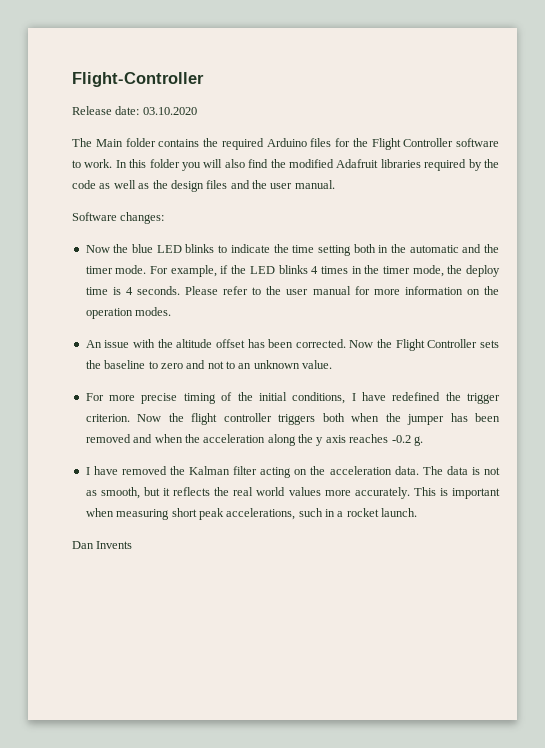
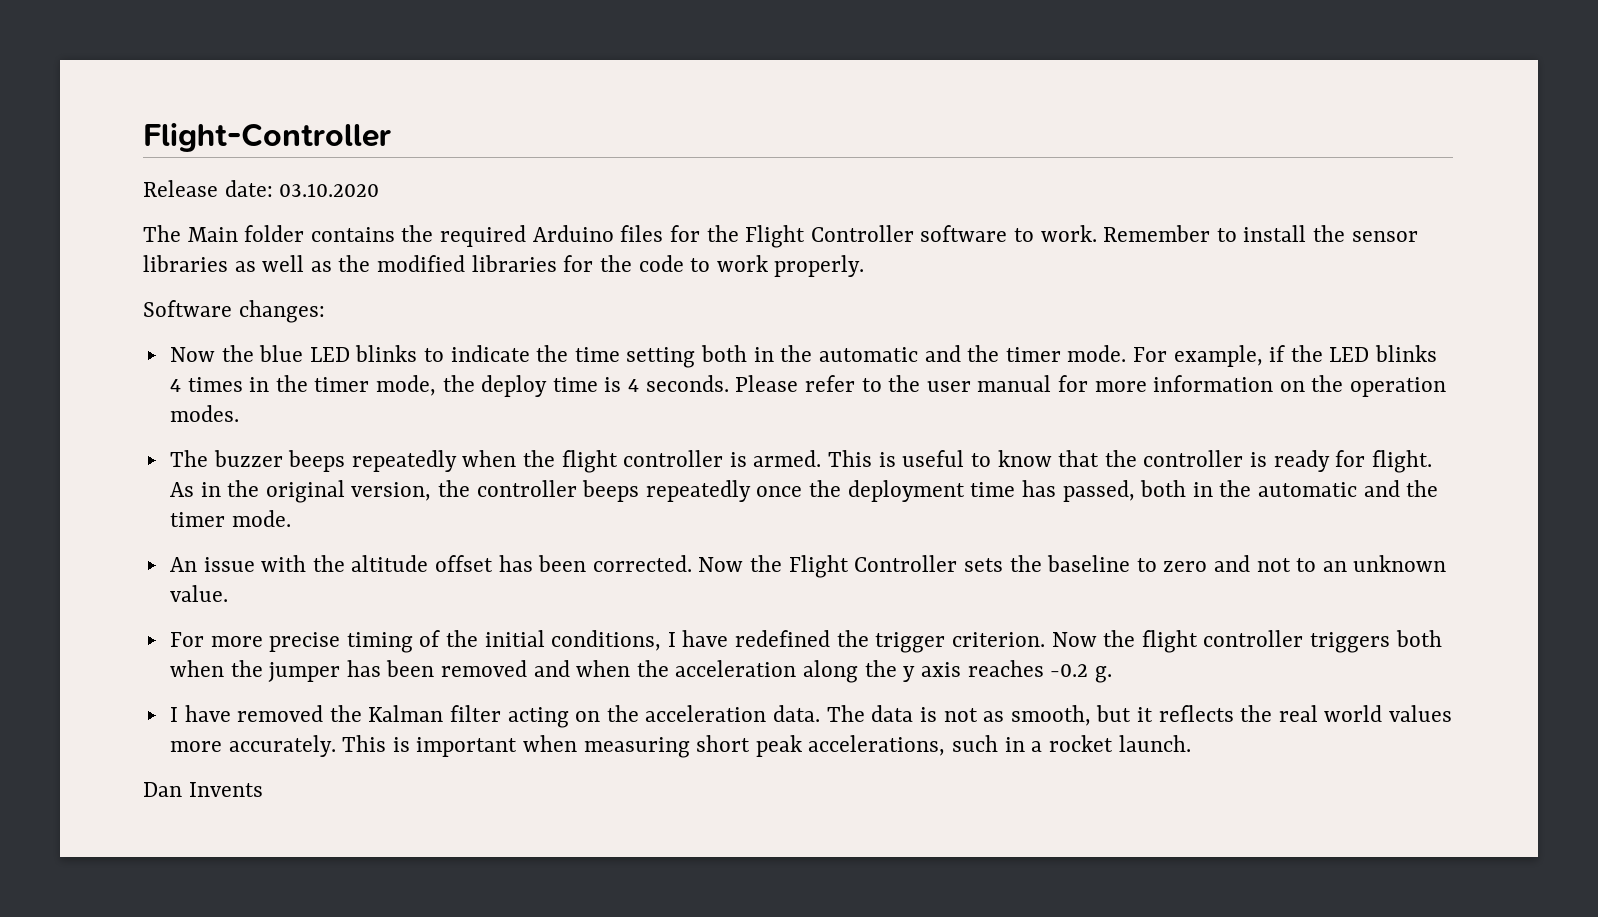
[115,159,499,171] [72,180,335,192] In this folder you will also find the modified Adafruit libraries required by the code as well as the design files and the user manual. -> [1103,225,1418,242] [143,255,865,277] Remember to install the sensor libraries as well as the modified libraries for the code to work properly.
(172, 311) none -> [169,450,1432,473] [169,480,1439,503] [169,510,291,527] // The buzzer beeps repeatedly when the flight controller is armed. This is useful to know that the controller is ready for flight. As in the original version, the controller beeps repeatedly once the deployment time has passed, both in the automatic and the timer mode.

